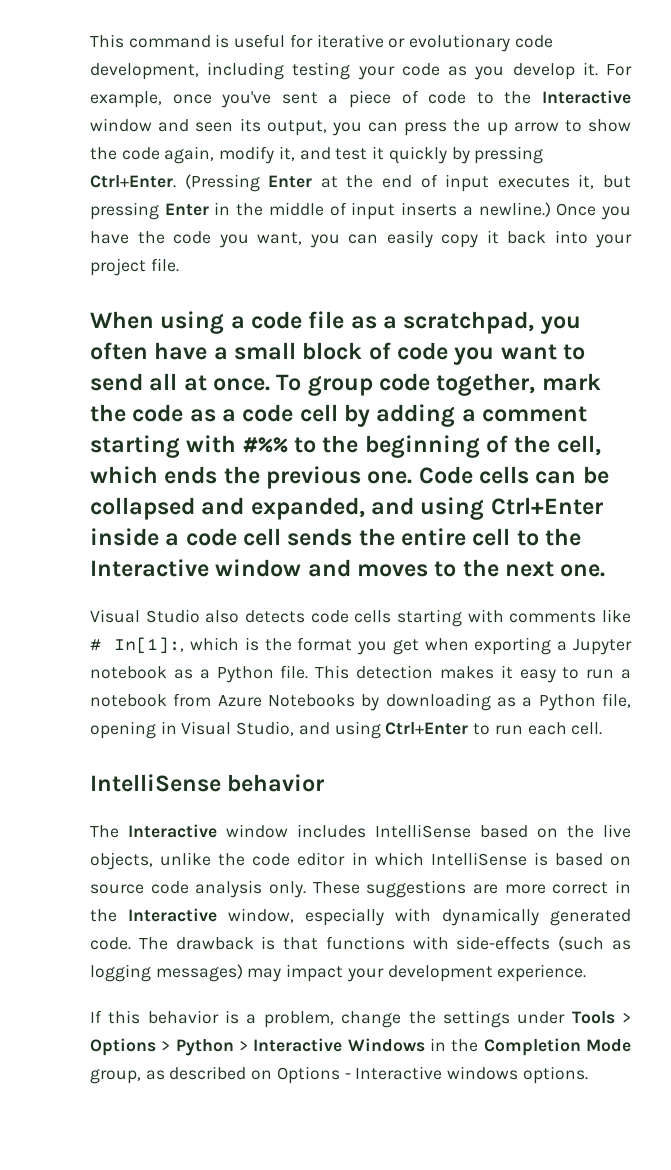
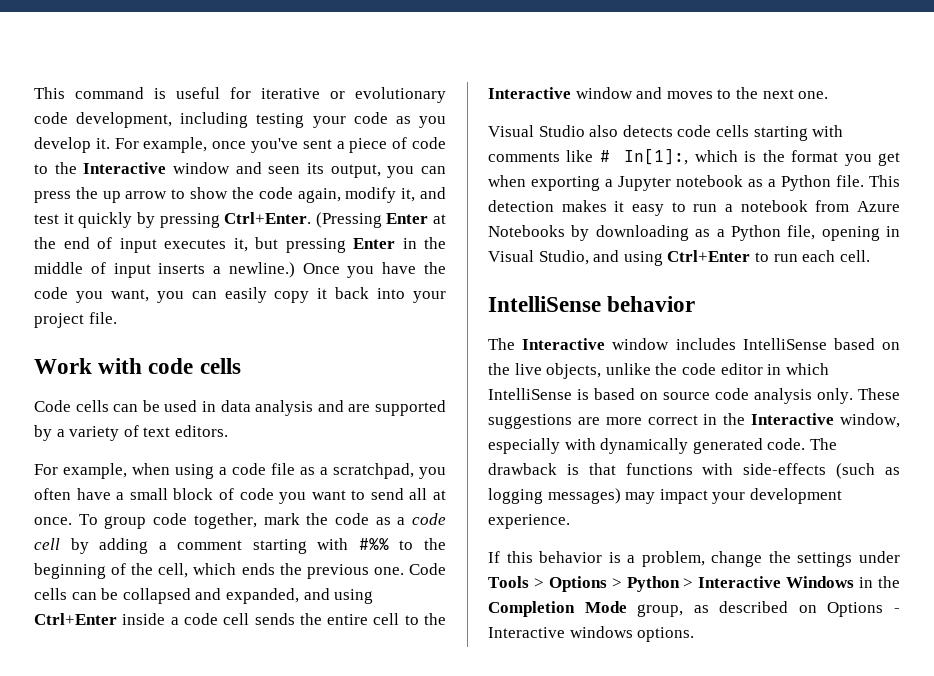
[90,311,154,329] When -> [34,358,241,374] [34,400,446,416] [34,425,228,441] [34,463,170,479] Work with code cells // Code cells can be used in data analysis and are supported by a variety of text editors. // For example, when

